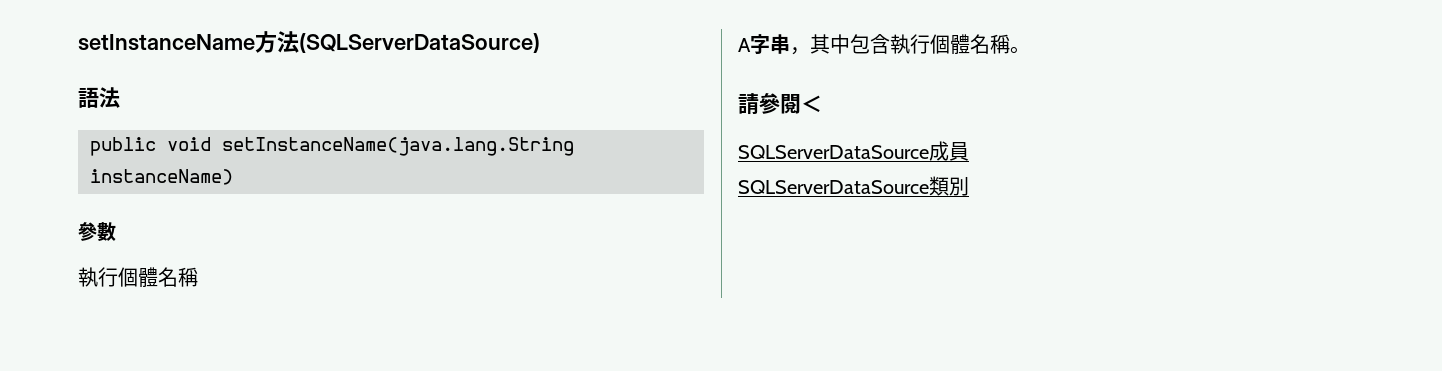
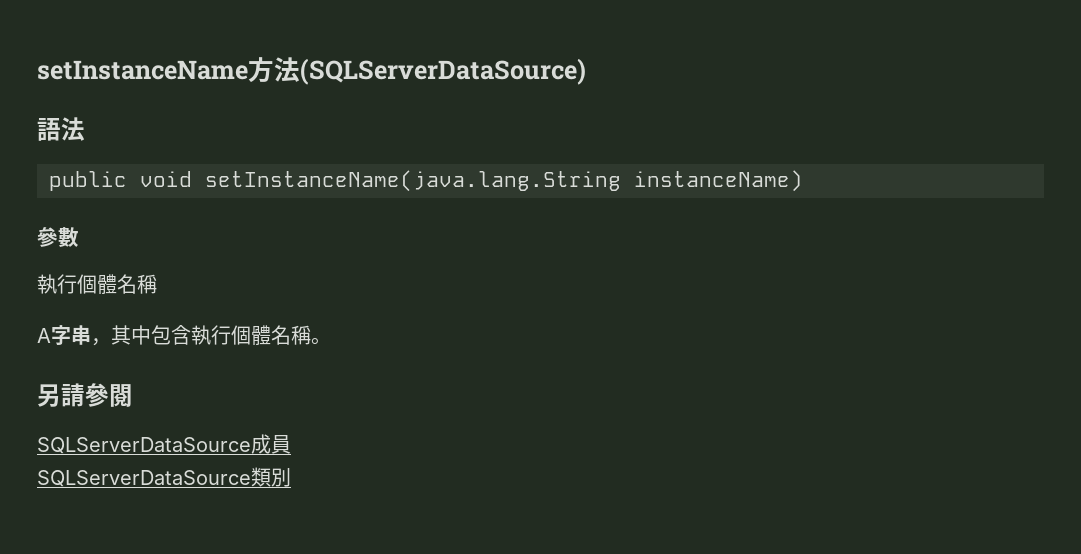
(1030, 50) none -> [37,384,61,407] 另
[801,95,822,112] ＜ -> (133, 395) none

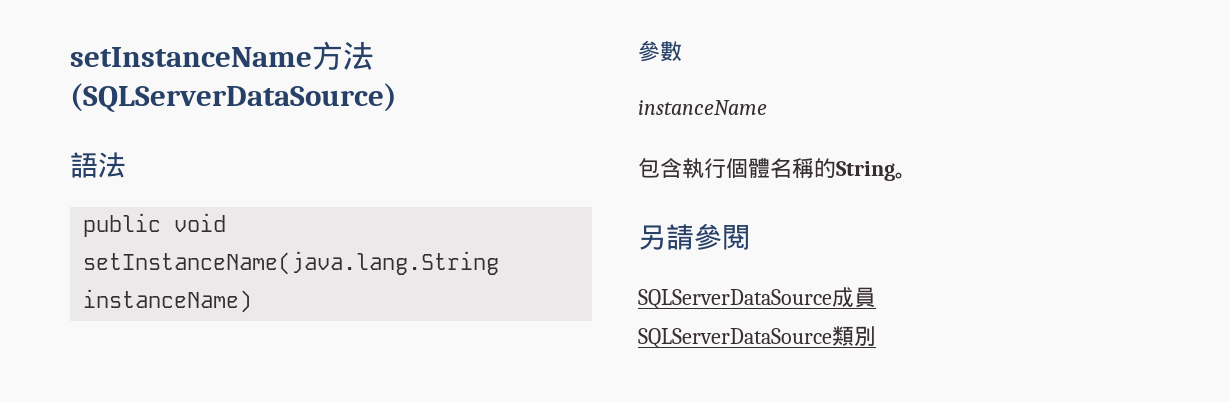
[37,274,157,294] [37,325,151,346] 執行個體名稱 // A字串，其中 -> [638,100,767,115] instanceName //
(311, 335) none -> [814,158,895,181] 的String

